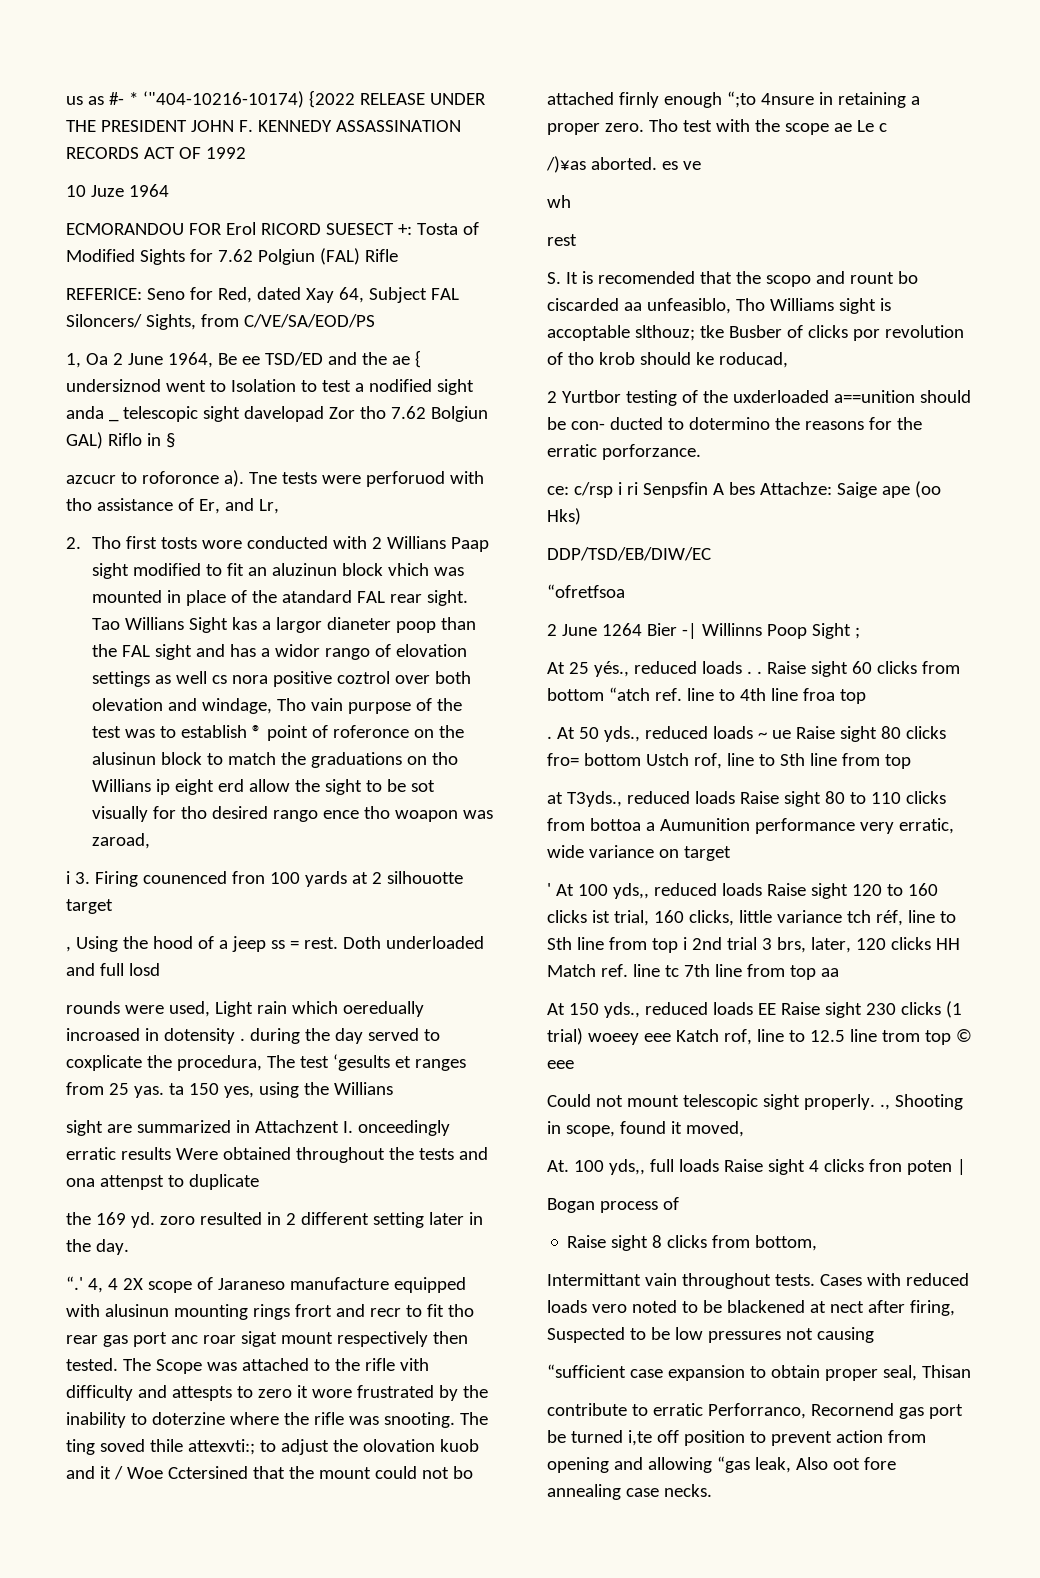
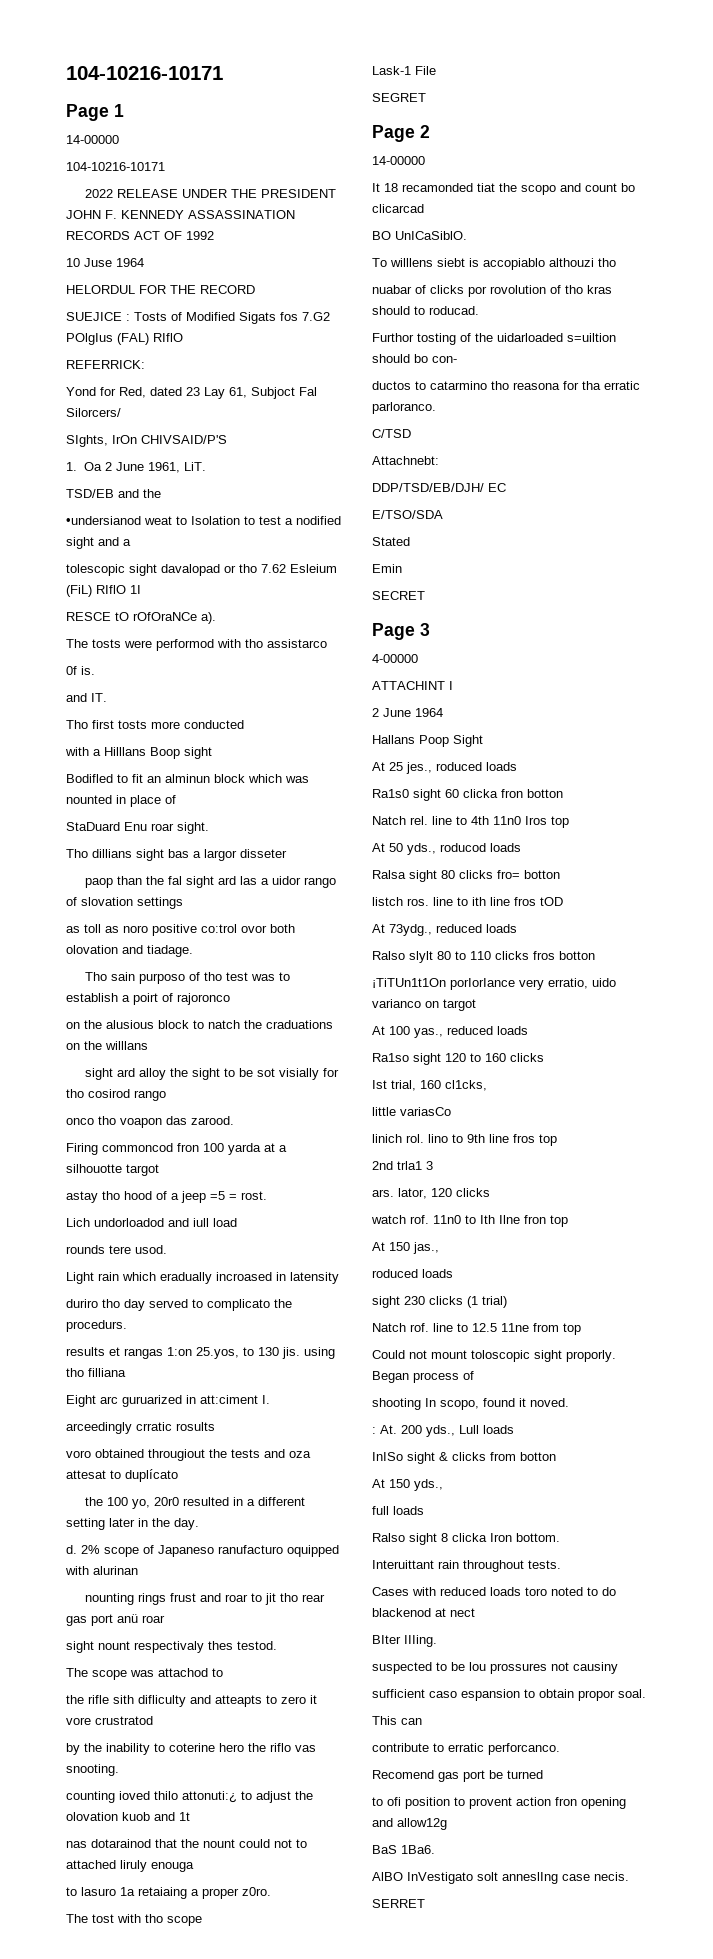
[66,90,355,108] us as #- * ‘"404-10216-10174) {2022 -> [66,66,223,80] [66,104,124,121] [66,135,119,144] [66,162,165,171] [84,189,113,198] 104-10216-10171 // Page 1 // 14-00000 // 104-10216-10171 // 2022
[90,184,169,197] [66,222,479,235] [66,248,398,265] [66,287,459,303] [66,314,375,330] [66,350,421,368] [66,379,206,392] Juze 1964 // ECMORANDOU FOR Erol RICORD SUESECT +: Tosta of Modified Sights for 7.62 Polgiun (FAL) Rifle // REFERICE: Seno for Red, dated Xay 64, Subject FAL Siloncers/ Sights, from C/VE/SA/EOD/PS // 1, Oa 2 June 1964, Be ee TSD/ED and the ae { undersiznod went -> [84,258,144,267] [66,285,255,294] [66,312,330,324] [66,333,183,345] [66,360,145,369] [66,387,317,399] [66,408,121,417] [66,435,227,447] [66,462,206,473] [66,489,161,498] [66,516,172,525] Juse 1964 // HELORDUL FOR THE RECORD // SUEJICE : Tosts of Modified Sigats fos 7.G2 POlgIus (FAL) RIflO // REFERRICK: // Yond for Red, dated 23 Lay 61, Subjoct Fal Silorcers/ // SIghts, IrOn CHIVSAID/P'S // 1. Oa 2 June 1961, LiT. // TSD/EB and the // •undersianod weat
[66,406,104,419] [108,406,488,422] [66,432,175,449] [66,470,484,487] [66,498,279,514] [66,537,81,549] anda _ telescopic sight davelopad Zor tho 7.62 Bolgiun GAL) Riflo in § // azcucr to roforonce a). Tne tests were perforuod with tho assistance of Er, and Lr, // 2. -> [98,537,131,546] [66,564,337,576] [66,585,141,597] [66,612,216,624] [66,639,327,651] [66,666,95,675] [66,693,107,702] and a // tolescopic sight davalopad or tho 7.62 Esleium (FiL) RIflO 1I // RESCE tO rOfOraNCe a). // The tosts were performod with tho assistarco // 0f is. // and IT. //
[201,540,242,549] wore -> [151,721,180,729] more
[332,536,489,552] [91,563,201,579] with 2 Willians Paap sight modified -> [65,747,212,759] [66,774,113,783] // with a Hilllans Boop sight // Bodifled
[271,563,464,576] [91,590,468,606] [91,617,476,633] [91,644,320,660] aluzinun block vhich was mounted in place of the atandard FAL rear sight. Tao Willians Sight kas a largor dianeter poop than the FAL sight and has a widor -> [165,774,309,783] [66,795,176,807] [66,822,209,834] [66,849,287,861] [84,876,301,888] alminun block which was nounted in place of // StaDuard Enu roar sight. // Tho dillians sight bas a largor disseter // paop than the fal sight ard las a uidor
[395,644,467,657] elovation -> [81,897,133,906] slovation
[154,671,471,687] [91,698,462,714] [91,725,464,741] [91,752,156,765] as well cs nora positive coztrol over both olevation and windage, Tho vain purpose of the test was to establish ® point of roferonce on the alusinun -> [66,924,295,936] [66,945,193,957] [84,972,290,984] [66,993,230,1005] [66,1020,154,1029] // as toll as noro positive co:trol ovor both olovation and tiadage. // Tho sain purposo of tho test was to establish a poirt of rajoronco // on the alusious
[227,752,458,768] [91,779,290,795] match the graduations on tho Willians ip eight erd allow -> [208,1020,333,1029] [66,1041,148,1050] [84,1068,166,1080] natch the craduations on the willlans // sight ard alloy
[91,806,148,822] visually -> [278,1068,319,1080] visially
[211,806,493,822] [91,833,150,849] [66,871,463,887] [66,899,113,914] [66,936,484,952] [66,963,160,976] desired rango ence tho woapon was zaroad, // i 3. Firing counenced fron 100 yards at 2 silhouotte target // , Using the hood of a jeep ss = rest. Doth underloaded and full losd -> [88,1089,166,1101] [66,1116,234,1128] [66,1143,287,1155] [66,1164,159,1176] [66,1191,267,1203] [66,1218,237,1227] cosirod rango // onco tho voapon das zarood. // Firing commoncod fron 100 yarda at a silhouotte targot // astay tho hood of a jeep =5 = rost. // Lich undorloadod and iull load
[124,1001,210,1017] were used, -> [109,1245,167,1254] tere usod. //
[342,1001,424,1017] oeredually -> [160,1272,212,1284] eradually
[163,1028,440,1044] [66,1054,466,1071] [66,1082,393,1098] [66,1120,450,1136] [66,1147,488,1163] [66,1174,259,1190] [66,1212,195,1228] dotensity . during the day served to coxplicate the procedura, The test ‘gesults et ranges from 25 yas. ta 150 yes, using the Willians // sight are summarized in Attachzent I. onceedingly erratic results Were obtained throughout the tests and ona attenpst to duplicate // the 169 yd. zoro -> [290,1272,339,1284] [66,1299,292,1311] [66,1320,127,1332] [66,1347,335,1359] [66,1368,126,1377] [66,1395,270,1407] [66,1422,215,1434] [66,1449,311,1461] [66,1469,178,1482] [84,1497,179,1509] latensity // duriro tho day served to complicato the procedurs. // results et rangas 1:on 25.yos, to 130 jis. using tho filliana // Eight arc guruarized in att:ciment I. // arceedingly crratic rosults // voro obtained througiout the tests and oza attesat to duplícato // the 100 yo, 20r0
[285,1213,296,1225] 2 -> [246,1499,255,1506] a
[66,1276,466,1293] [66,1304,444,1320] “.' 4, 4 2X scope of Jaraneso manufacture equipped with alusinun mounting rings frort and recr to fit -> [66,1545,339,1557] [65,1566,138,1575] [84,1593,276,1605] d. 2% scope of Japaneso ranufacturo oquipped with alurinan // nounting rings frust and roar to jit
[170,1331,468,1347] [66,1358,429,1374] [66,1385,232,1401] anc roar sigat mount respectively then tested. The Scope was attached to the rifle vith difficulty and attespts -> [117,1614,165,1623] [66,1641,277,1653] [66,1668,223,1680] [66,1695,262,1707] anü roar // sight nount respectivaly thes testod. // The scope was attachod to // the rifle sith difliculty and atteapts
[311,1385,434,1398] wore frustrated -> [66,1716,153,1725] vore crustratod //
[151,1412,488,1428] [66,1439,255,1455] doterzine where the rifle was snooting. The ting soved thile attexvti:; -> [169,1743,316,1752] [66,1764,119,1776] [66,1791,237,1803] coterine hero the riflo vas snooting. // counting ioved thilo attonuti:¿
[99,1466,371,1480] it / Woe Cctersined that the mount -> [179,1812,190,1821] [66,1839,235,1848] 1t // nas dotarainod that the nount
[452,1466,473,1479] [547,91,920,108] [547,119,887,135] [546,156,701,173] [547,195,571,208] [547,234,577,246] [547,271,918,287] [547,298,891,314] [547,325,782,341] bo attached firnly enough “;to 4nsure in retaining a proper zero. Tho test with the scope ae Le c // /)¥as aborted. es ve // wh // rest // S. It is recomended that the scopo and rount bo ciscarded aa unfeasiblo, Tho Williams sight is accoptable slthouz; tke Busber -> [296,1839,307,1848] [66,1860,194,1872] [66,1887,271,1899] [66,1914,202,1926] [372,66,436,75] [372,93,426,102] [372,125,430,142] [372,156,425,165] [372,183,635,195] [372,204,424,213] [372,231,467,240] [372,258,616,270] [372,285,412,294] to attached liruly enouga // to lasuro 1a retaiaing a proper z0ro. // The tost with tho scope // Lask-1 File // SEGRET // Page 2 // 14-00000 // It 18 recamonded tiat the scopo and count bo clicarcad // BO UnICaSiblO. // To willlens siebt is accopiablo althouzi tho // nuabar
[884,325,964,338] [547,352,788,368] [547,390,971,406] [547,417,922,430] [547,444,701,460] [547,481,941,498] [547,508,581,525] [547,547,711,561] [547,584,625,598] [547,623,762,639] revolution of tho krob should ke roducad, // 2 Yurtbor testing of the uxderloaded a==unition should be con- ducted to dotermino the reasons for the erratic porforzance. // ce: c/rsp i ri Senpsfin A bes Attachze: Saige ape (oo Hks) // DDP/TSD/EB/DIW/EC // “ofretfsoa // 2 June 1264 Bier -| Willinns -> [490,285,612,294] [372,306,479,315] [372,333,616,345] [372,354,457,363] [372,381,640,390] [372,402,436,414] [372,429,411,438] [372,456,439,465] [372,483,506,492] [372,510,443,519] [372,537,410,546] [372,564,402,573] [372,591,425,600] [372,623,430,640] [372,654,418,663] [372,681,453,690] [372,708,443,717] [372,735,415,744] rovolution of tho kras should to roducad. // Furthor tosting of the uidarloaded s=uiltion should bo con- // ductos to catarmino tho reasona for tha erratic parloranco. // C/TSD // Attachnebt: // DDP/TSD/EB/DJH/ EC // E/TSO/SDA // Stated // Emin // SECRET // Page 3 // 4-00000 // ATTACHINT I // 2 June 1964 // Hallans
[854,627,860,639] ; -> (483, 741) none
[593,661,960,677] [547,687,682,701] yés., reduced loads . . Raise sight 60 clicks from bottom “atch ref. -> [406,762,517,774] [372,789,563,801] [372,816,428,825] jes., roduced loads // Ra1s0 sight 60 clicka fron botton // Natch rel.
[770,688,866,704] [547,736,552,739] line froa top // . -> [493,816,569,828] 11n0 Iros top //
[644,726,835,739] reduced loads ~ ue Raise -> [440,843,521,852] [372,870,406,879] roducod loads // Ralsa
[583,753,911,769] [547,791,821,807] bottom Ustch rof, line to Sth line from top // at T3yds., reduced loads Raise sight -> [524,870,560,879] [372,897,563,906] [372,924,517,936] [372,951,433,963] botton // listch ros. line to ith line fros tOD // At 73ydg., reduced loads // Ralso slylt
[547,818,954,834] [547,845,731,861] [547,883,551,896] from bottoa a Aumunition performance very erratic, wide variance on target // ' -> [533,951,595,960] [372,978,616,990] [372,999,476,1011] fros botton // ¡TiTUn1t1On porIorIance very erratio, uido varianco on targot //
[612,883,806,899] yds,, reduced loads Raise -> [414,1026,528,1038] [372,1053,409,1062] yas., reduced loads // Ra1so
[591,910,610,923] ist -> [372,1080,387,1089] // Ist
[688,910,956,926] [547,937,851,953] clicks, little variance tch réf, line to Sth line from top i 2nd trial 3 brs, later, -> [445,1080,487,1091] [372,1107,451,1116] [372,1134,557,1146] [372,1161,433,1170] [372,1188,427,1199] cl1cks, // little variasCo // linich rol. lino to 9th line fros top // 2nd trla1 3 // ars. lator,
[935,938,960,950] [547,964,839,980] [547,1002,820,1018] HH Match ref. line tc 7th line from top aa // At 150 yds., reduced loads EE Raise -> [371,1215,568,1227] [372,1242,439,1254] [372,1269,453,1278] // watch rof. 11n0 to Ith Ilne fron top // At 150 jas., // roduced loads //
[587,1029,752,1045] woeey eee Katch rof, -> [372,1323,429,1332] // Natch rof.
[849,1029,972,1045] [547,1060,574,1069] line trom top © eee -> [501,1323,581,1335] 11ne from top
[682,1094,963,1110] [547,1121,744,1137] [547,1159,966,1175] [547,1197,679,1213] [567,1235,818,1251] [547,1273,677,1286] telescopic sight properly. ., Shooting in scope, found it moved, // At. 100 yds,, full loads Raise sight 4 clicks fron poten | // Bogan process of // Raise sight 8 clicks from bottom, // Intermittant vain -> [471,1350,616,1362] [372,1371,474,1383] [372,1398,569,1410] [372,1425,514,1437] [372,1452,556,1464] [372,1479,443,1491] [372,1506,424,1515] [372,1533,560,1545] [372,1560,459,1569] toloscopic sight proporly. Began process of // shooting In scopo, found it noved. // : At. 200 yds., Lull loads // InISo sight & clicks from botton // At 150 yds., // full loads // Ralso sight 8 clicka Iron bottom. // Interuittant rain
(815, 1280) none -> (561, 1564) //
[591,1304,627,1313] vero -> [525,1587,547,1596] toro
[702,1300,805,1313] be blackened -> [602,1587,616,1596] [372,1608,431,1617] do blackenod
[867,1300,955,1316] [547,1327,874,1343] [547,1364,971,1381] after firing, Suspected to be low pressures not causing // “sufficient case expansion to obtain proper seal, Thisan -> [372,1635,437,1647] [372,1662,618,1674] [372,1689,646,1701] [372,1716,422,1725] // BIter IIIing. // suspected to be lou prossures not causiny // sufficient caso espansion to obtain propor soal. // This can
[707,1403,894,1419] Perforranco, Recornend -> [488,1743,560,1755] [372,1770,434,1779] perforcanco. // Recomend
[627,1430,926,1446] [547,1456,896,1473] [547,1484,712,1500] i,te off position to prevent action from opening and allowing “gas leak, Also oot fore annealing case necks. -> [372,1797,626,1809] [372,1818,447,1830] [372,1845,435,1854] [372,1872,629,1884] [372,1899,425,1908] // to ofi position to provent action fron opening and allow12g // BaS 1Ba6. // AlBO InVestigato solt anneslIng case necis. // SERRET

